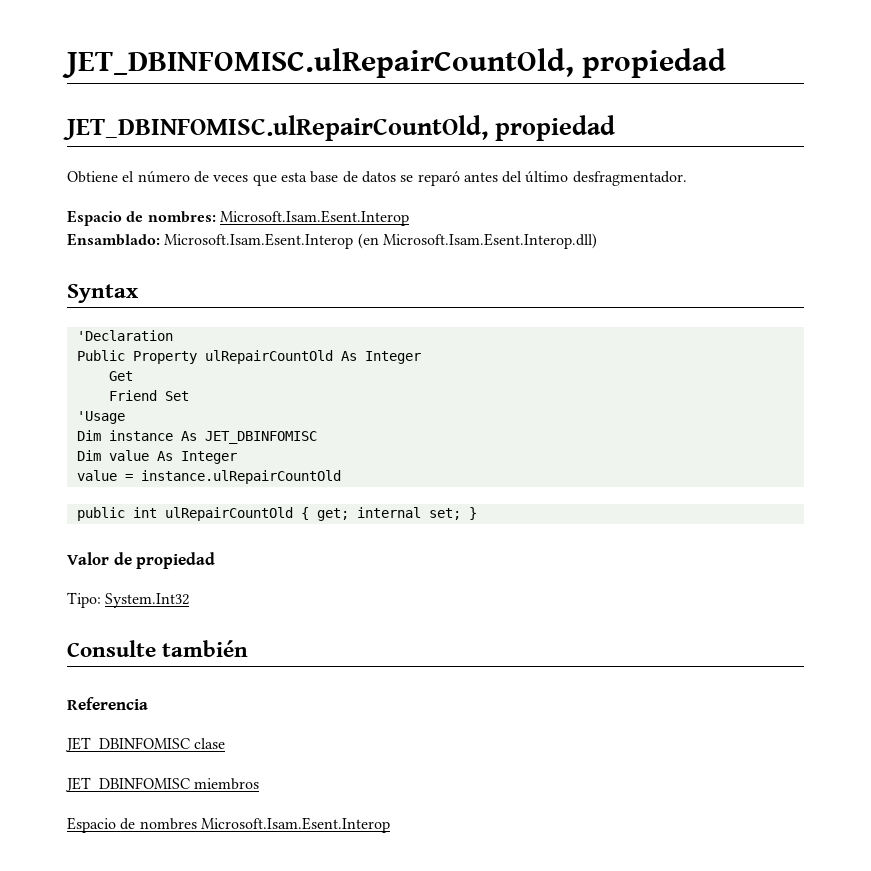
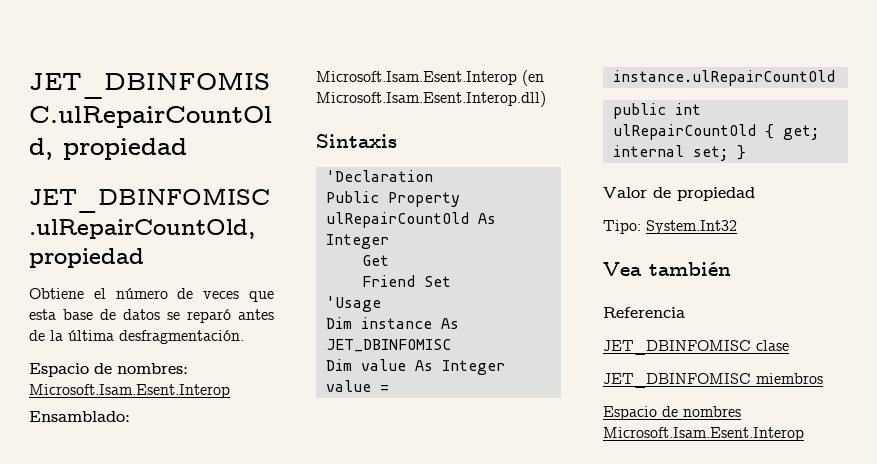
[502,171,687,186] del último desfragmentador. -> [29,330,244,344] de la última desfragmentación.
[67,284,138,303] Syntax -> [316,134,397,148] Sintaxis
[67,640,156,657] Consulte -> [603,262,642,276] Vea

